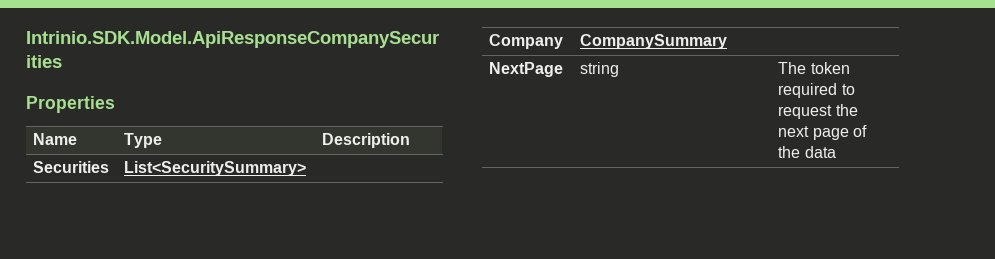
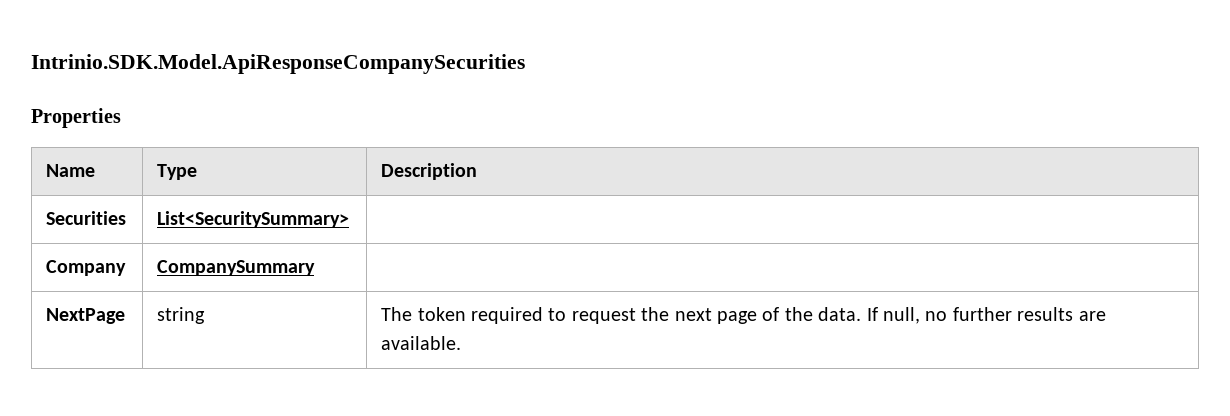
[804,146,836,158] data -> [818,307,1106,324] [381,336,462,350] data. If null, no further results are available.

